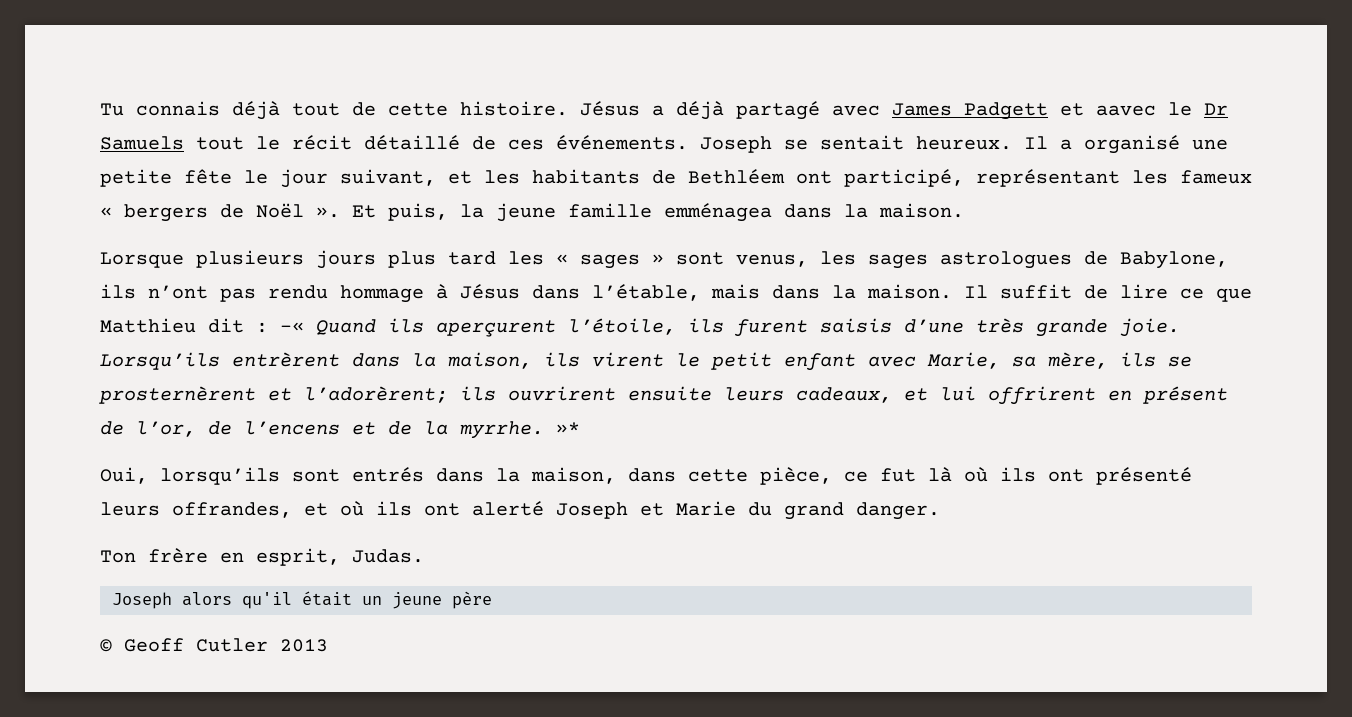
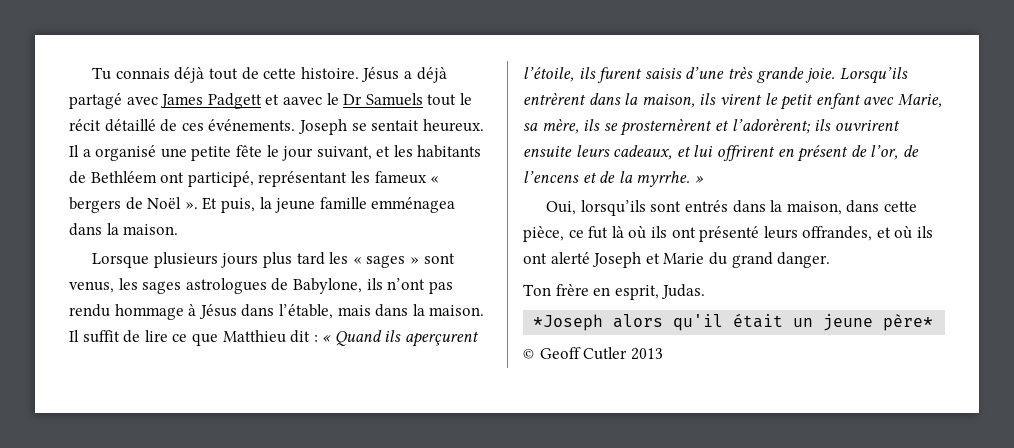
[280,322,304,332] -« -> [322,335,332,342] «
[556,422,580,434] »* -> [694,176,704,183] »
[112,592,172,609] Joseph -> [533,314,604,331] *Joseph
[452,591,492,609] père -> [883,314,934,331] père*

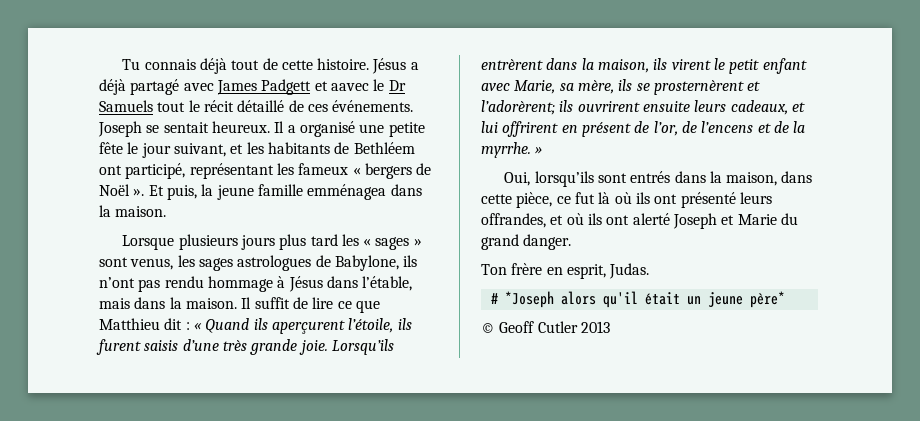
(706, 291) none -> [490,293,498,304] #

